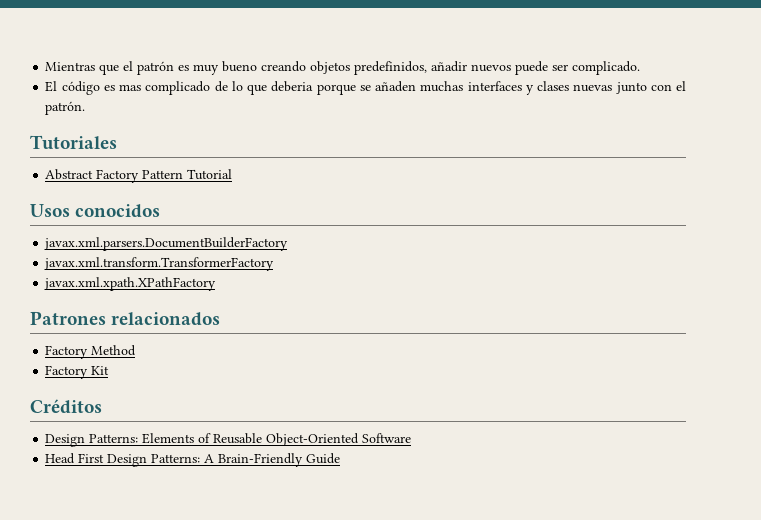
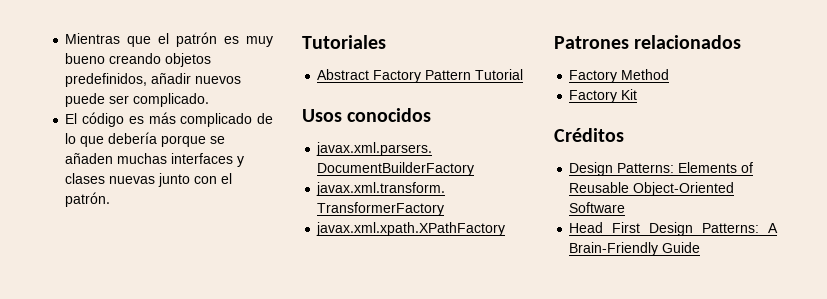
[119,84,142,91] mas -> [148,112,176,124] más
[271,81,314,92] deberia -> [108,132,158,144] debería

